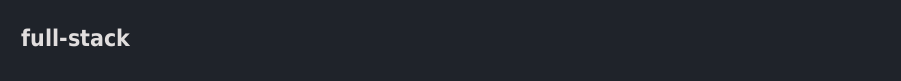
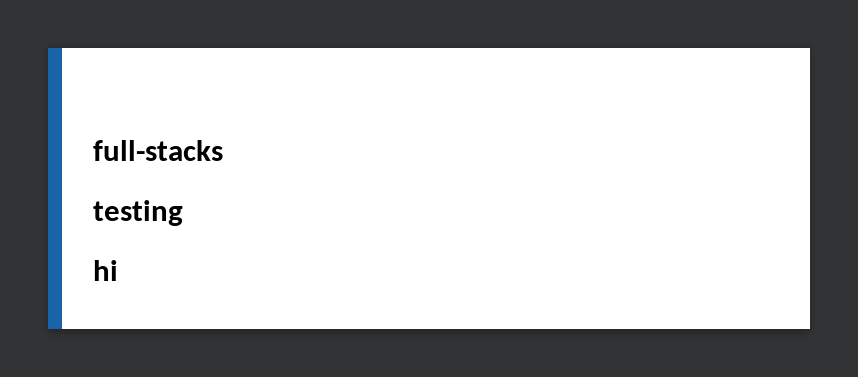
[21,28,131,47] full-stack -> [93,140,223,161] [93,200,183,226] [93,260,118,281] full-stacks // testing // hi

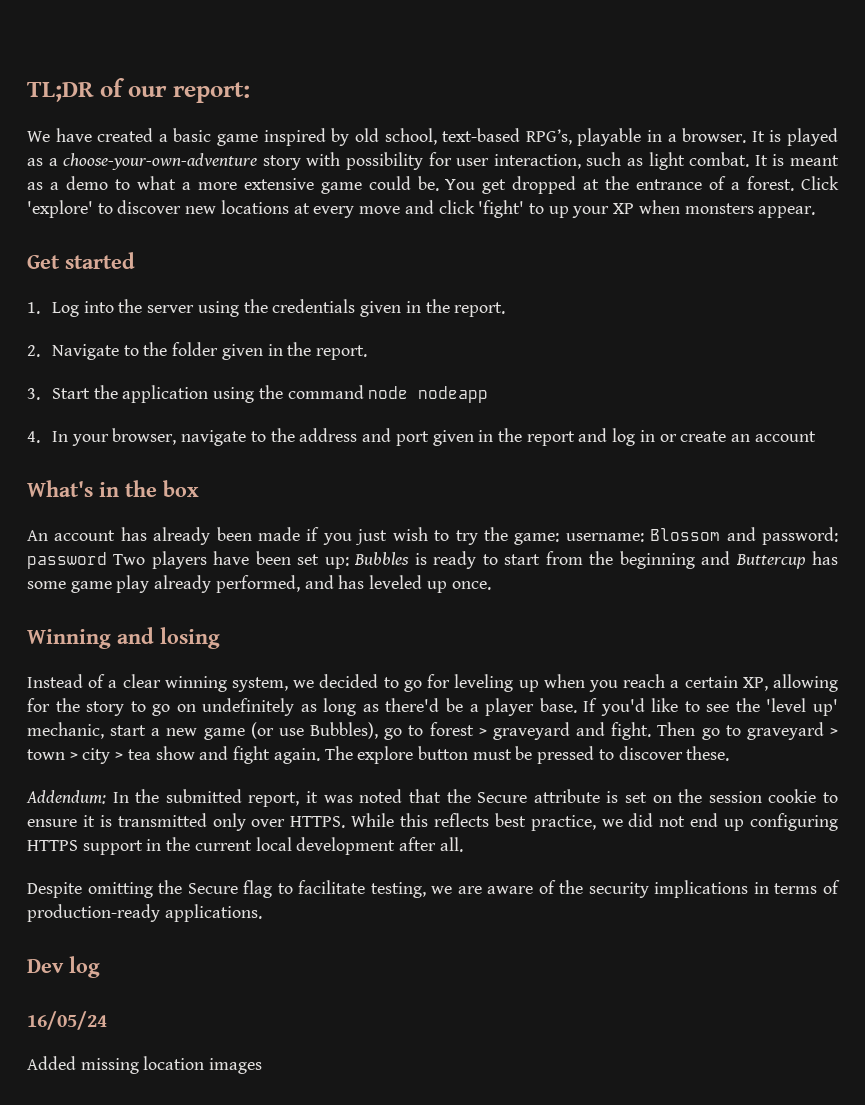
[93,140,223,161] [93,200,183,226] [93,260,118,281] full-stacks // testing // hi -> [27,78,250,103] [27,128,838,146] [27,152,840,170] [27,176,840,194] [27,200,816,218] [27,252,135,269] [27,299,506,317] [27,342,368,360] [27,385,489,403] [27,428,816,446] [27,480,199,497] [27,527,838,545] [27,551,839,569] [27,575,491,593] [27,627,220,649] [27,674,839,692] [27,698,838,716] [27,722,838,740] [27,746,730,764] [26,789,838,807] [27,813,838,831] [27,837,463,855] [27,880,840,898] [27,904,262,922] [27,956,100,978] [27,1011,107,1030] [27,1056,263,1074] TL;DR of our report: // We have created a basic game inspired by old school, text-based RPG’s, playable in a browser. It is played as a choose-your-own-adventure story with possibility for user interaction, such as light combat. It is meant as a demo to what a more extensive game could be. You get dropped at the entrance of a forest. Click 'explore' to discover new locations at every move and click 'fight' to up your XP when monsters appear. // Get started // 1. Log into the server using the credentials given in the report. // 2. Navigate to the folder given in the report. // 3. Start the application using the command node nodeapp // 4. In your browser, navigate to the address and port given in the report and log in or create an account // What's in the box // An account has already been made if you just wish to try the game: username: Blossom and password: password Two players have been set up: Bubbles is ready to start from the beginning and Buttercup has some game play already performed, and has leveled up once. // Winning and losing // Instead of a clear winning system, we decided to go for leveling up when you reach a certain XP, allowing for the story to go on undefinitely as long as there'd be a player base. If you'd like to see the 'level up' mechanic, start a new game (or use Bubbles), go to forest > graveyard and fight. Then go to graveyard > town > city > tea show and fight again. The explore button must be pressed to discover these. // Addendum: In the submitted report, it was noted that the Secure attribute is set on the session cookie to ensure it is transmitted only over HTTPS. While this reflects best practice, we did not end up configuring HTTPS support in the current local development after all. // Despite omitting the Secure flag to facilitate testing, we are aware of the security implications in terms of production-ready applications. // Dev log // 16/05/24 // Added missing location images

